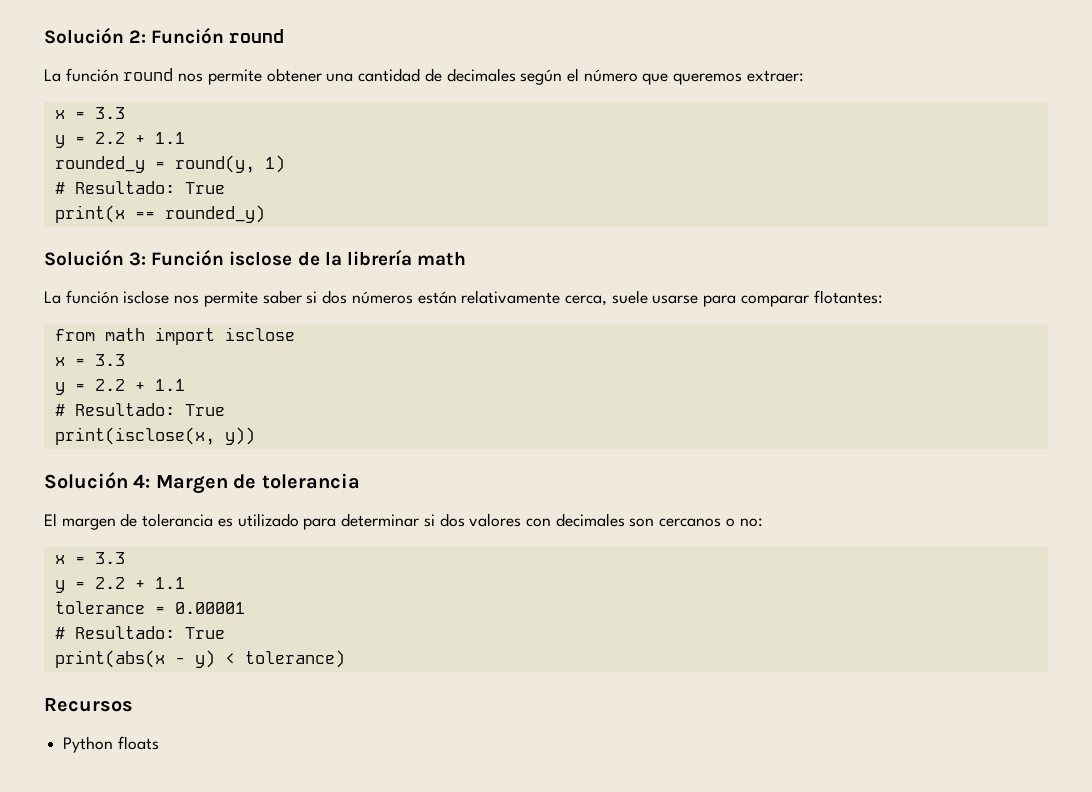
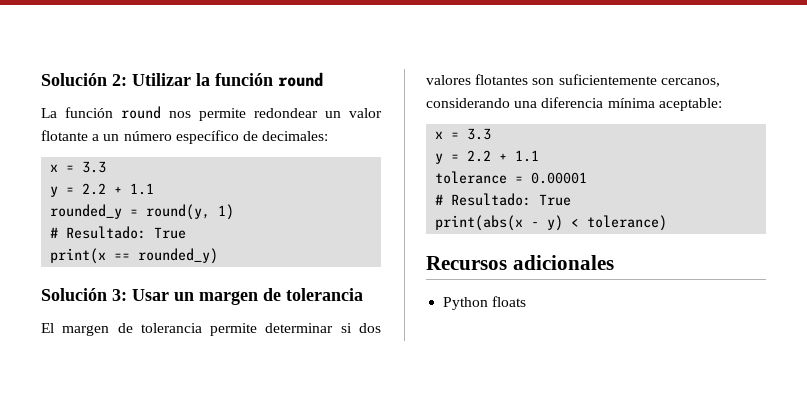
[151,28,225,44] Función -> [132,73,273,86] Utilizar la función
[266,68,804,85] obtener una cantidad de decimales según el número que queremos extraer: -> [254,108,382,118] [41,130,329,144] redondear un valor flotante a un número específico de decimales:
[151,250,466,266] [44,290,883,307] [54,327,295,345] [54,354,125,366] [54,379,185,395] [54,403,225,416] [54,427,255,445] [44,472,228,494] Función isclose de la librería math // La función isclose nos permite saber si dos números están relativamente cerca, suele usarse para comparar flotantes: // from math import isclose // x = 3.3 // y = 2.2 + 1.1 // # Resultado: True // print(isclose(x, y)) // Solución 4: Margen -> [132,289,258,305] Usar un margen
[217,513,337,530] es utilizado para -> [210,323,258,336] permite
[525,513,763,527] con decimales son cercanos o no: -> [475,74,720,87] [426,97,722,111] flotantes son suficientemente cercanos, considerando una diferencia mínima aceptable:
(133, 705) none -> [512,255,614,270] adicionales

